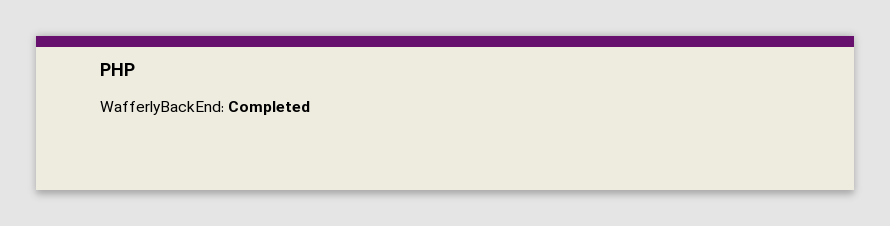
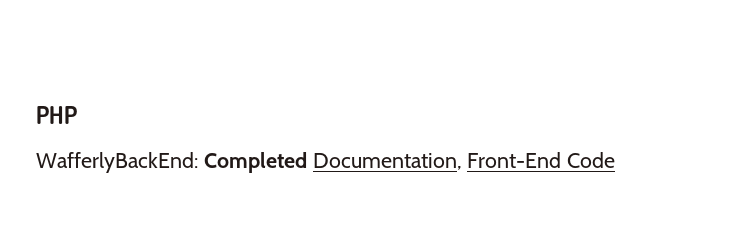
(311, 108) none -> [312,152,616,170] Documentation, Front-End Code

